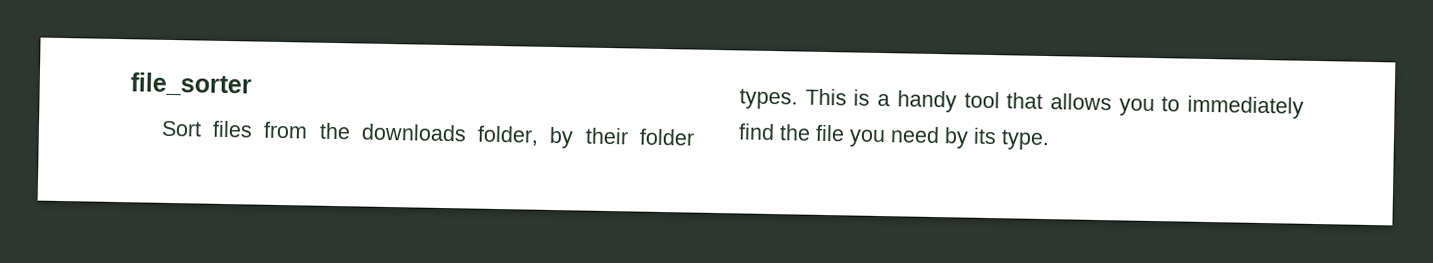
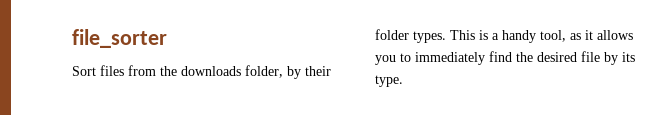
[963,91,1044,109] tool that -> [540,30,593,42] tool, as it
[815,124,940,148] file you need -> [537,51,600,62] desired file

